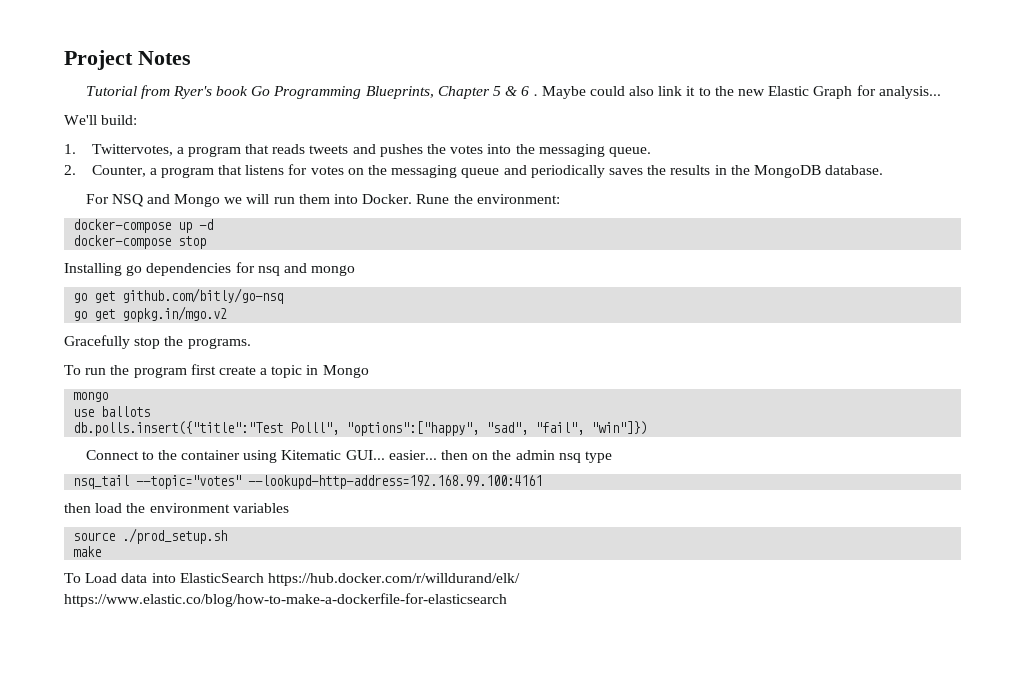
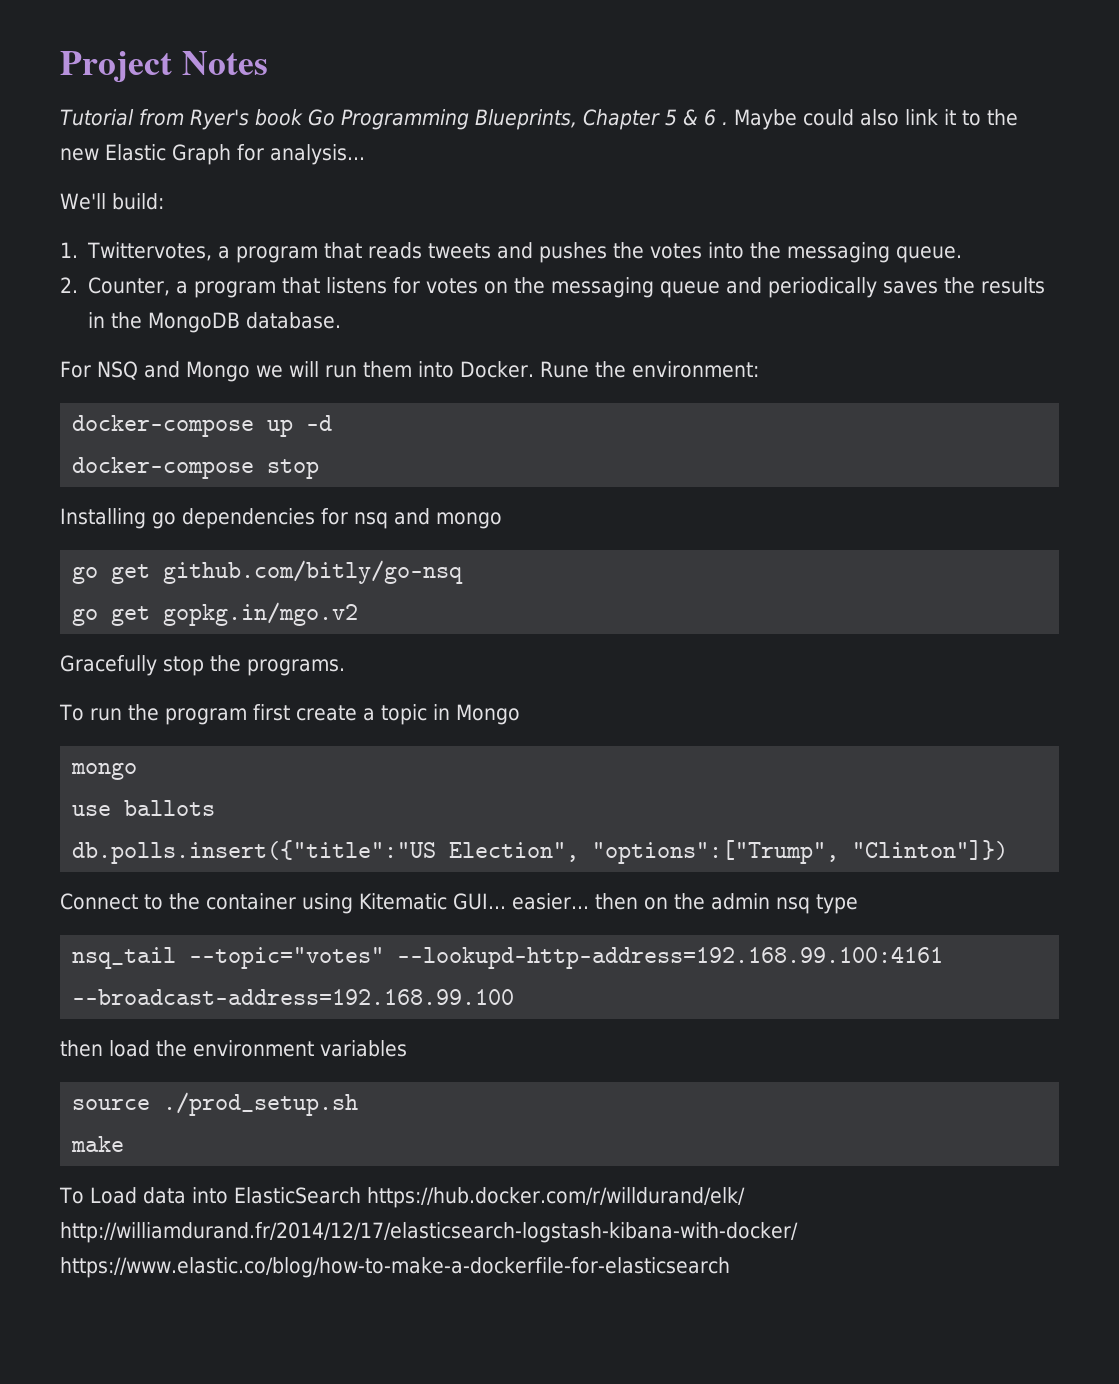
[73,421,648,436] db.polls.insert({"title":"Test Polll", "options":["happy", "sad", "fail", "win"]}) -> [72,840,1009,864] db.polls.insert({"title":"US Election", "options":["Trump", "Clinton"]})
(543, 482) none -> [72,989,515,1005] --broadcast-address=192.168.99.100
(520, 579) none -> [60,1222,798,1243] http://williamdurand.fr/2014/12/17/elasticsearch-logstash-kibana-with-docker/

